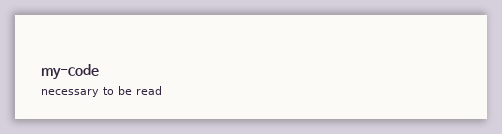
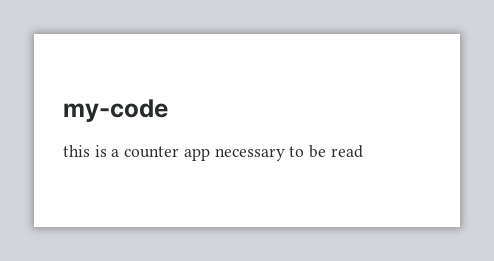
(99, 72) none -> [63,145,210,161] this is a counter app

